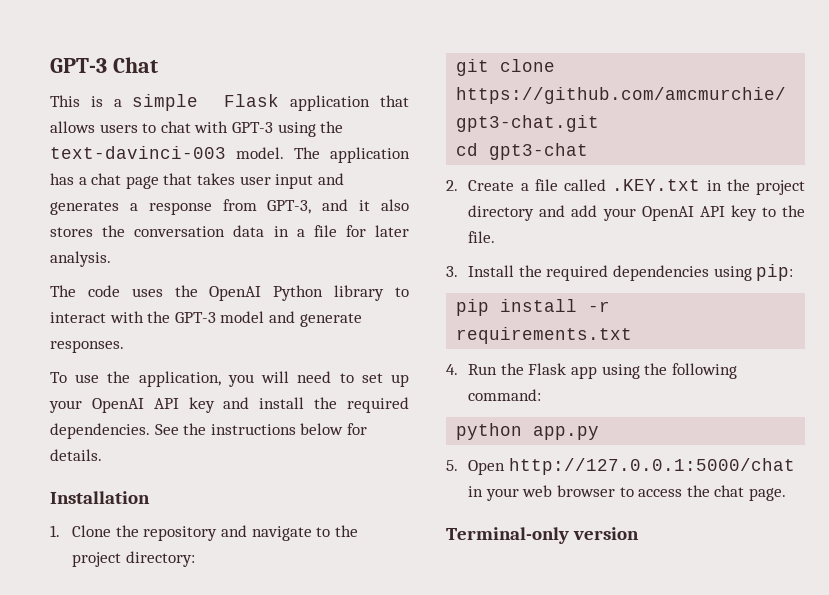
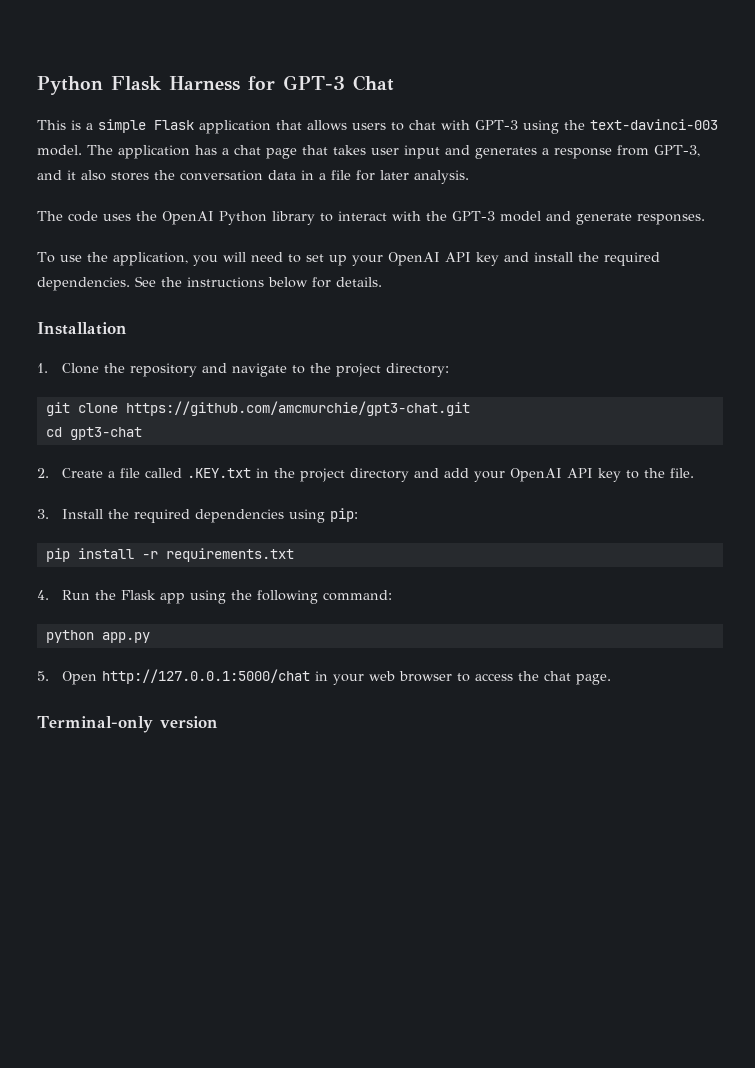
(50, 65) none -> [37,76,275,95] Python Flask Harness for

